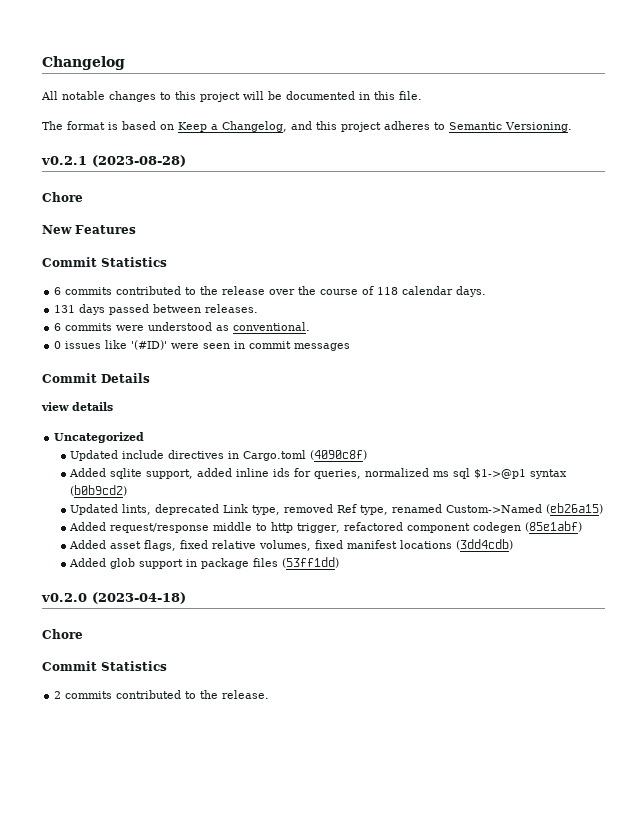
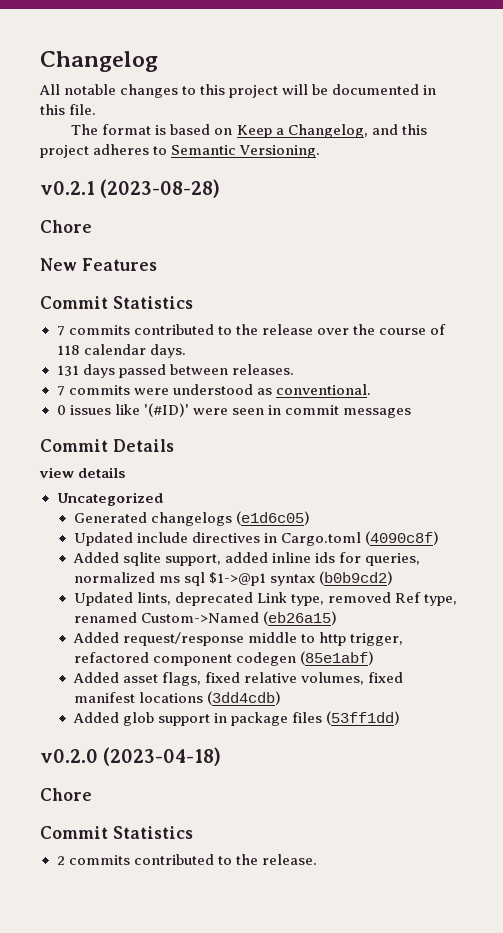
[54,287,62,295] 6 -> [56,326,65,336] 7
[54,323,62,331] 6 -> [56,386,65,396] 7
(145, 437) none -> [73,511,310,526] // Generated changelogs (e1d6c05)

